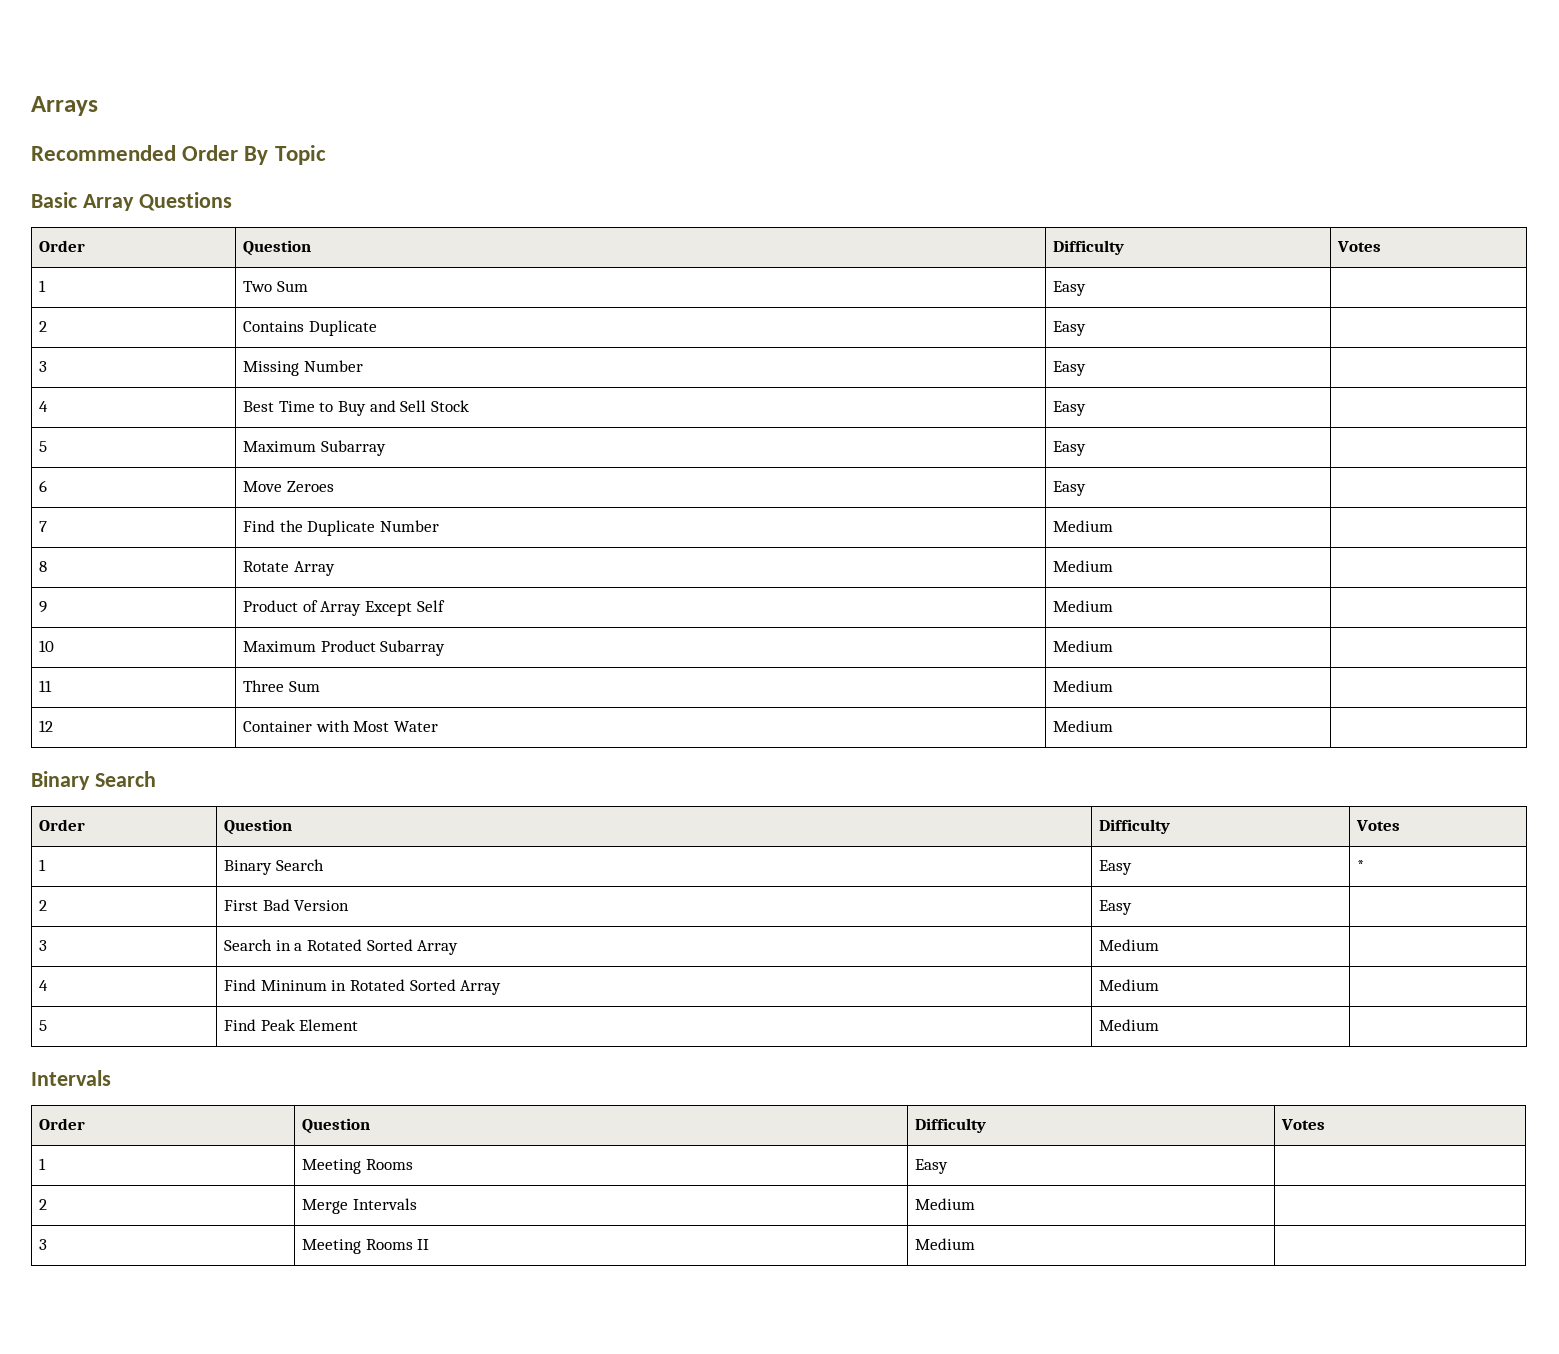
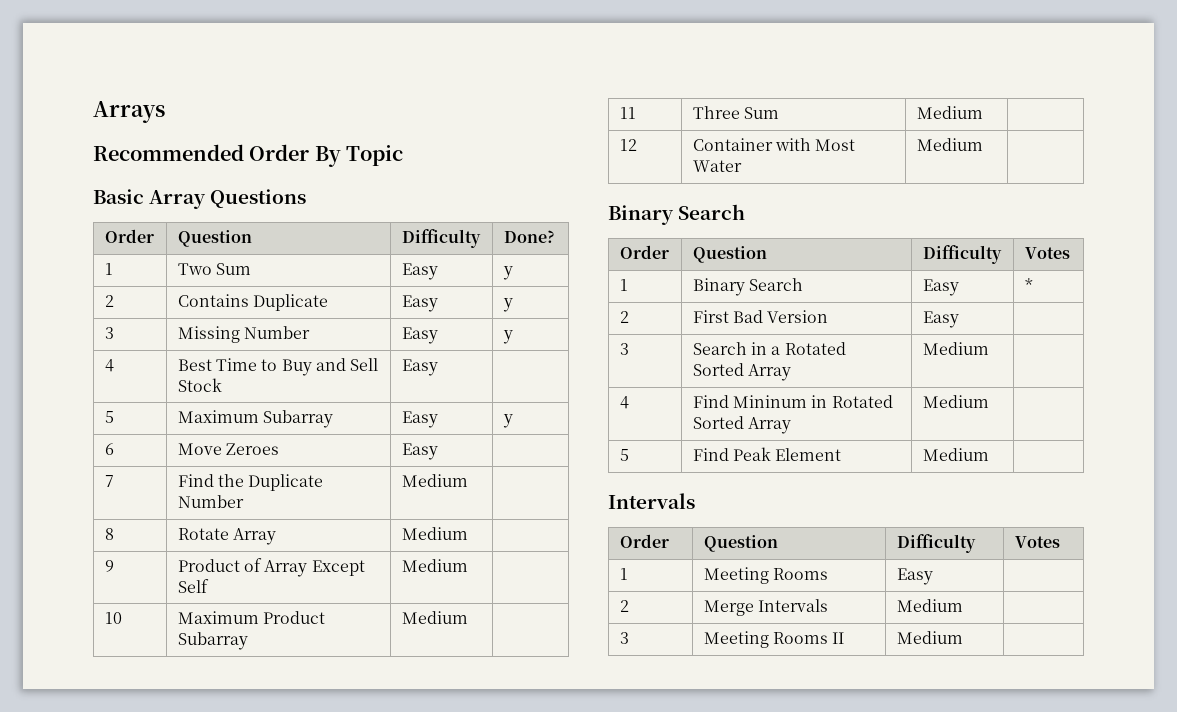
[1337,241,1382,252] Votes -> [503,230,555,243] Done?
(1087, 288) none -> [502,266,513,280] y
(1087, 328) none -> [502,298,513,312] y
(1087, 368) none -> [502,330,513,344] y
(1087, 448) none -> [502,414,513,428] y

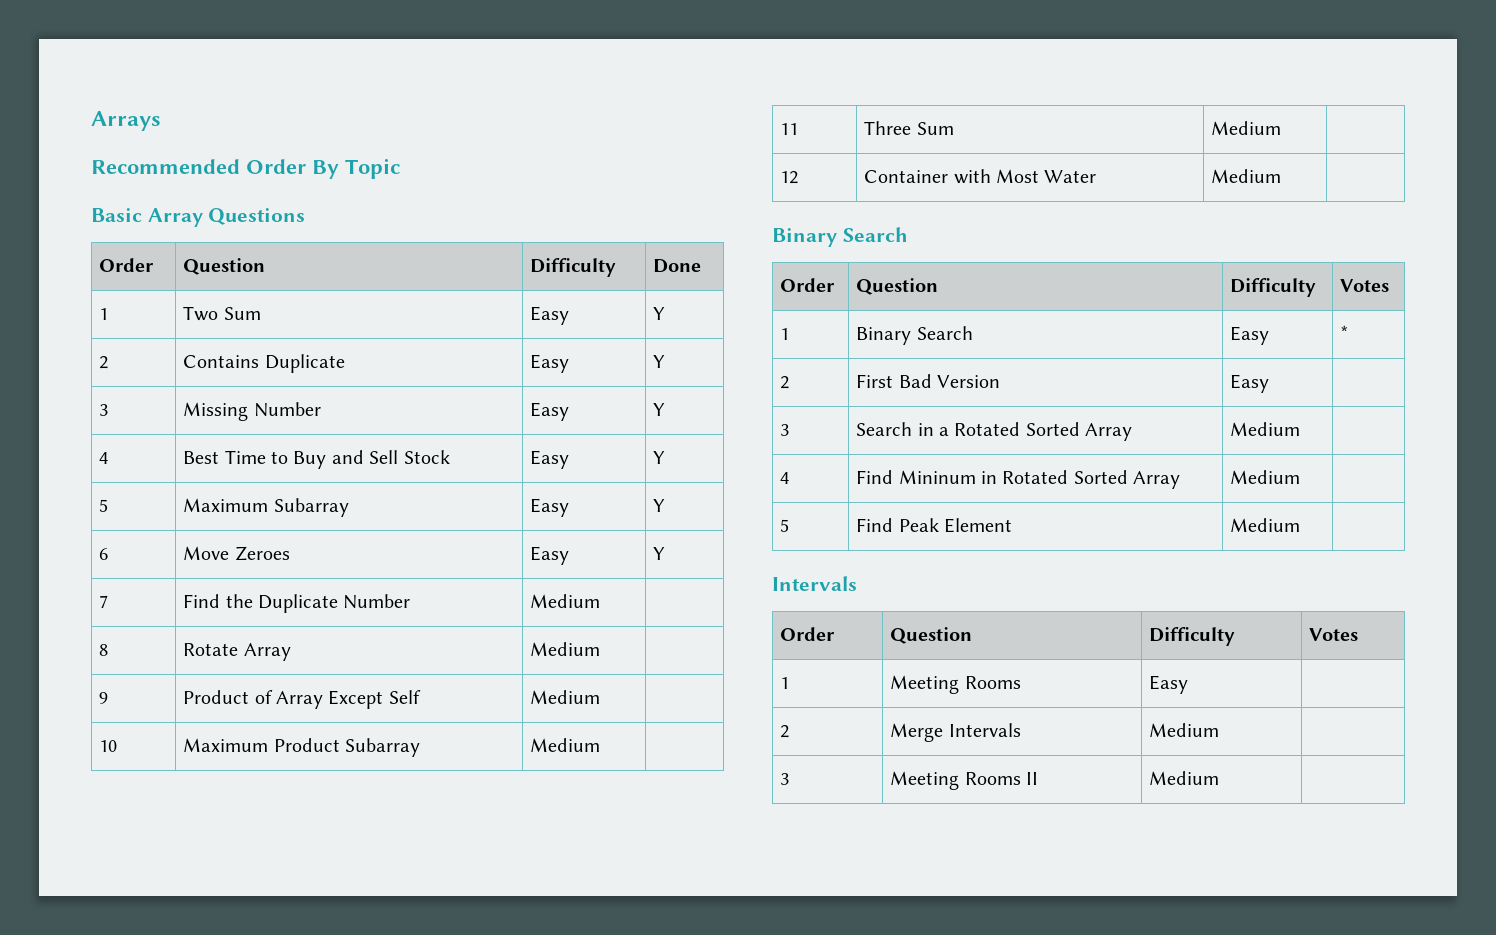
[503,230,555,243] Done? -> [653,259,702,273] Done
[502,266,513,280] y -> [653,307,666,320] Y
[502,298,513,312] y -> [653,355,666,368] Y
[502,330,513,344] y -> [653,403,666,416] Y
(438, 367) none -> [653,451,666,464] Y
[502,414,513,428] y -> [653,499,666,512] Y
(438, 451) none -> [653,547,666,560] Y

